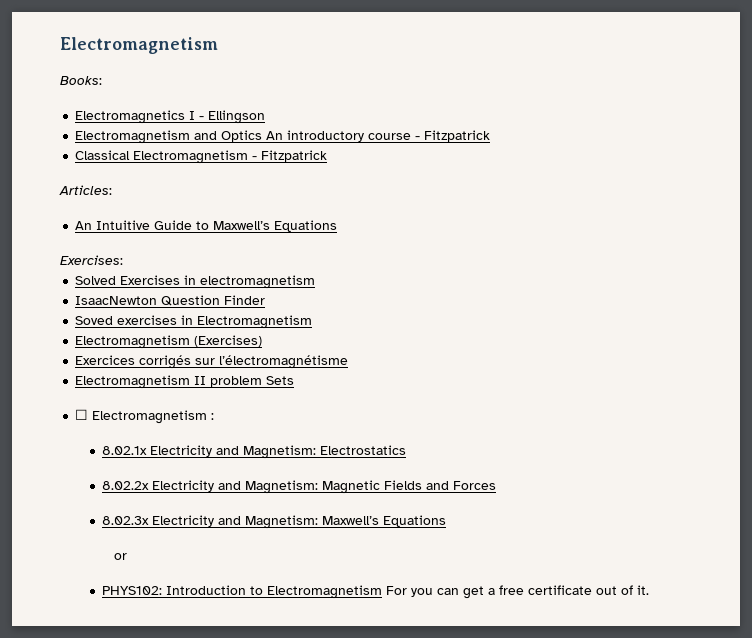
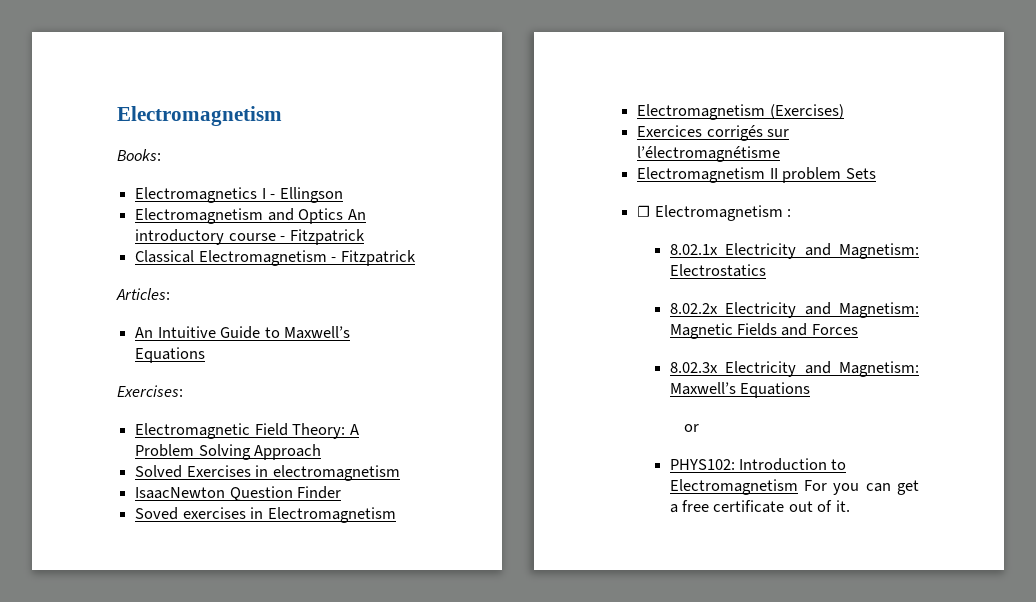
(123, 260) none -> [135,423,359,439] [135,444,322,460] // Electromagnetic Field Theory: A Problem Solving Approach

